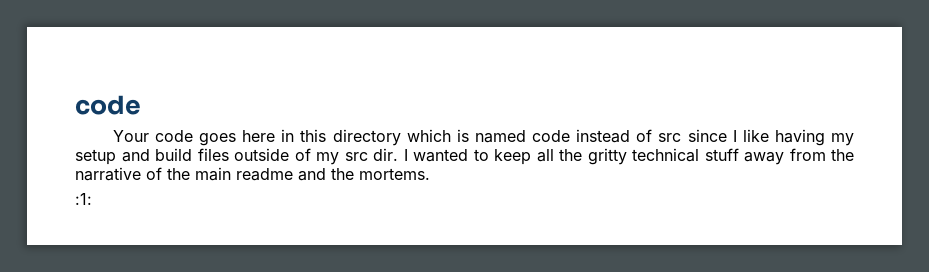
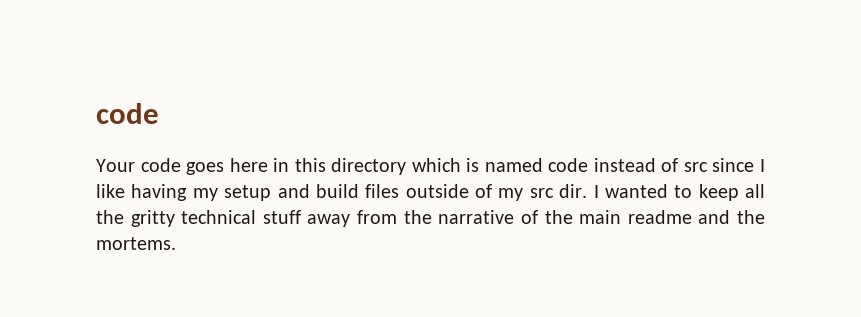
[75,193,92,205] // :1: -> (176, 243) none

